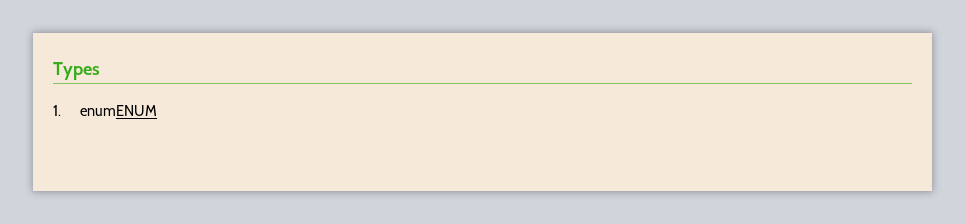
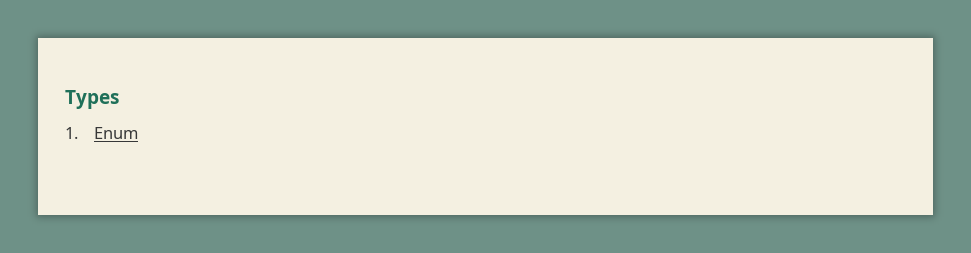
[79,105,157,116] enumENUM -> [94,127,139,139] Enum

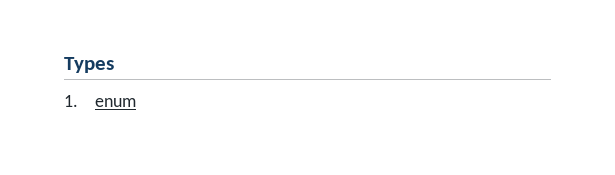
[94,127,139,139] Enum -> [95,98,137,107] enum

